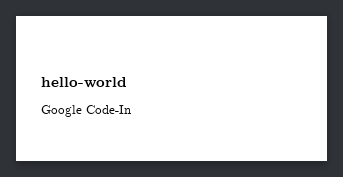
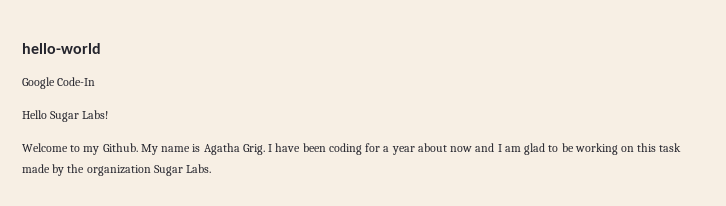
(131, 109) none -> [22,110,109,122] [22,143,682,155] [22,164,212,176] // Hello Sugar Labs! // Welcome to my Github. My name is Agatha Grig. I have been coding for a year about now and I am glad to be working on this task made by the organization Sugar Labs.

